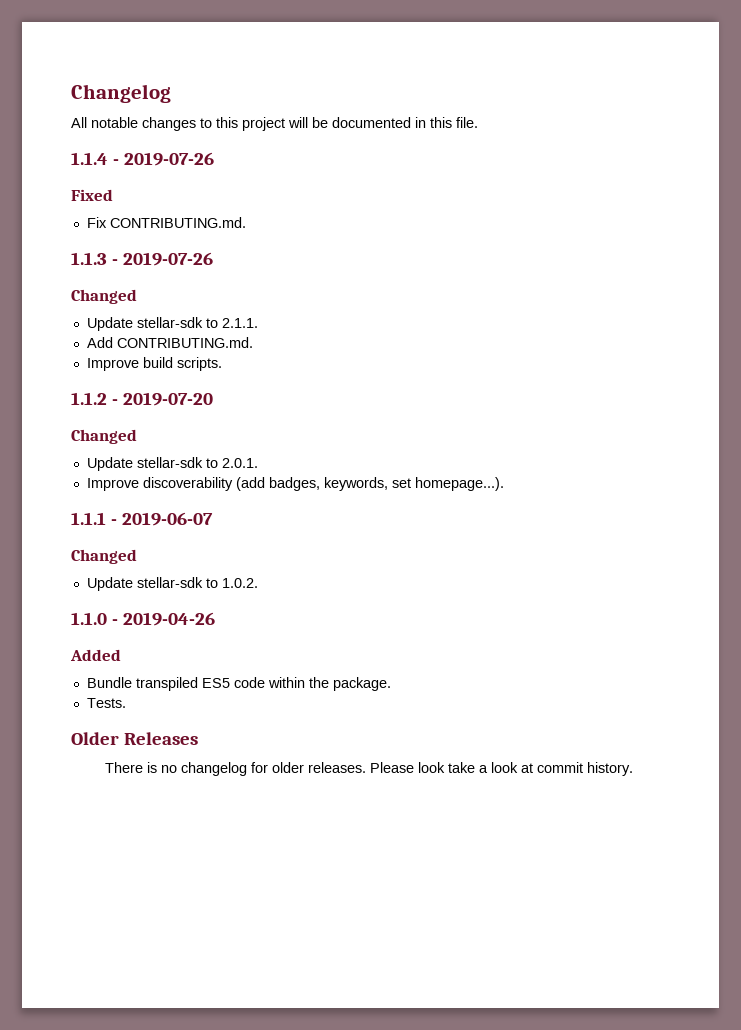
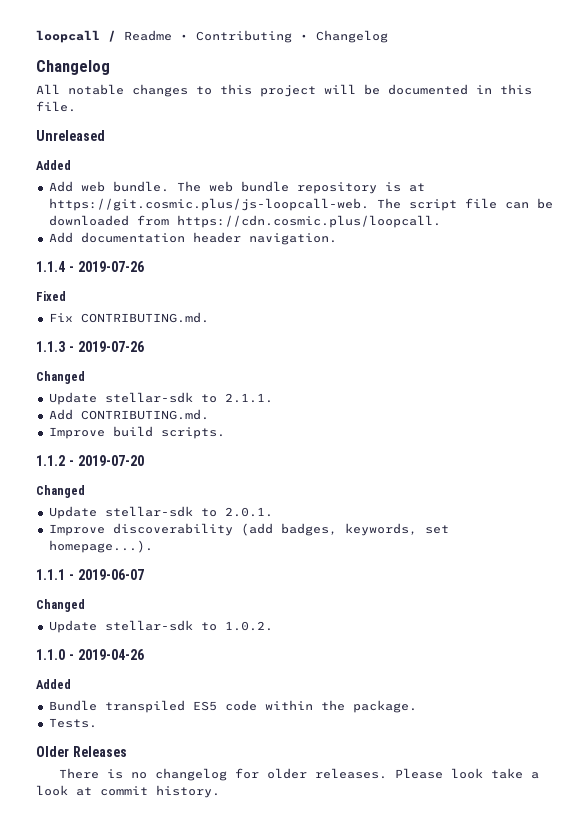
(71, 93) none -> [36,30,388,43] loopcall / Readme • Contributing • Changelog //
(478, 122) none -> [36,130,105,141] [36,160,71,170] [48,181,425,194] [48,198,553,211] [48,215,441,228] [48,232,337,245] // Unreleased // Added // Add web bundle. The web bundle repository is at https://git.cosmic.plus/js-loopcall-web. The script file can be downloaded from https://cdn.cosmic.plus/loopcall. // Add documentation header navigation.

